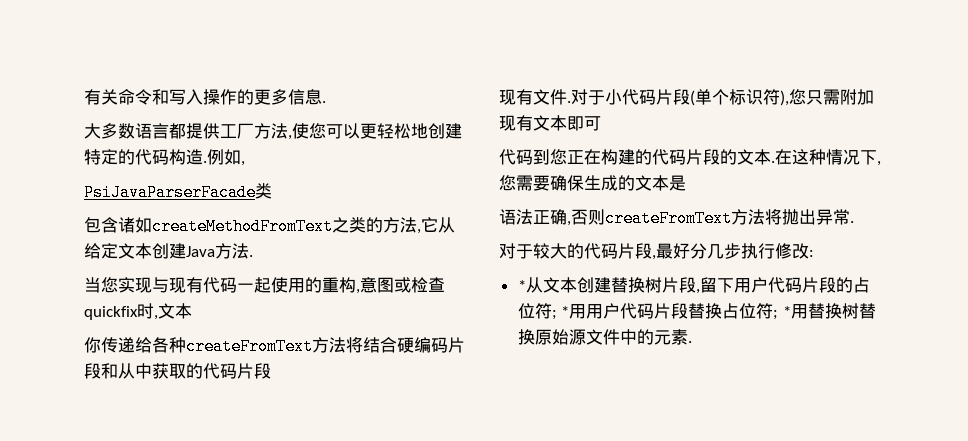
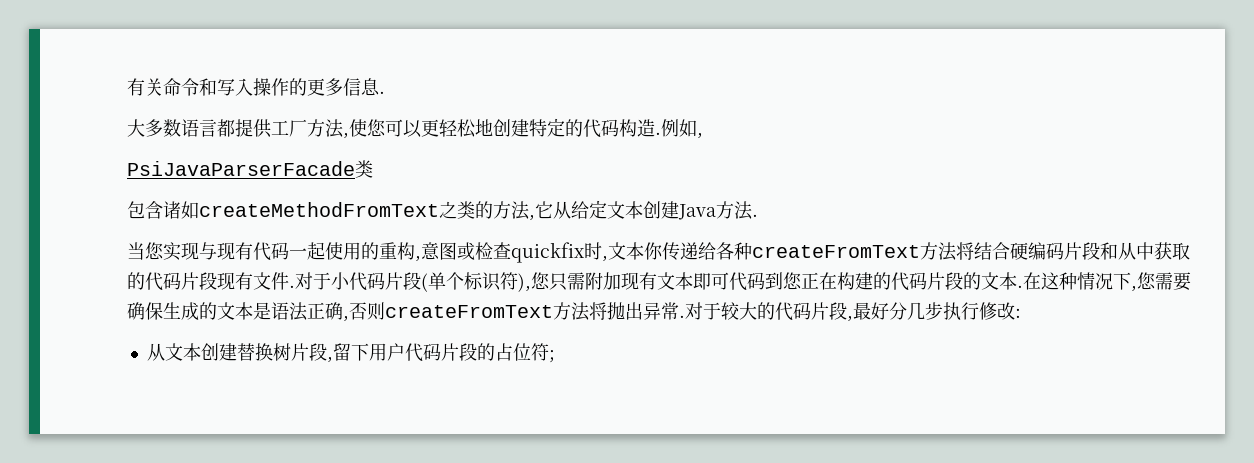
(192, 311) // -> (644, 251) none
(271, 371) // -> (217, 281) none
(601, 123) // -> (729, 281) none
(686, 183) // -> (271, 311) none
(854, 222) // -> (685, 316) none
[517,280,526,291] * -> (1021, 313) none
[561,303,876,320] [517,329,692,345] *用用户代码片段替换占位符; *用替换树替换原始源文件中的元素. -> (555, 356) none

